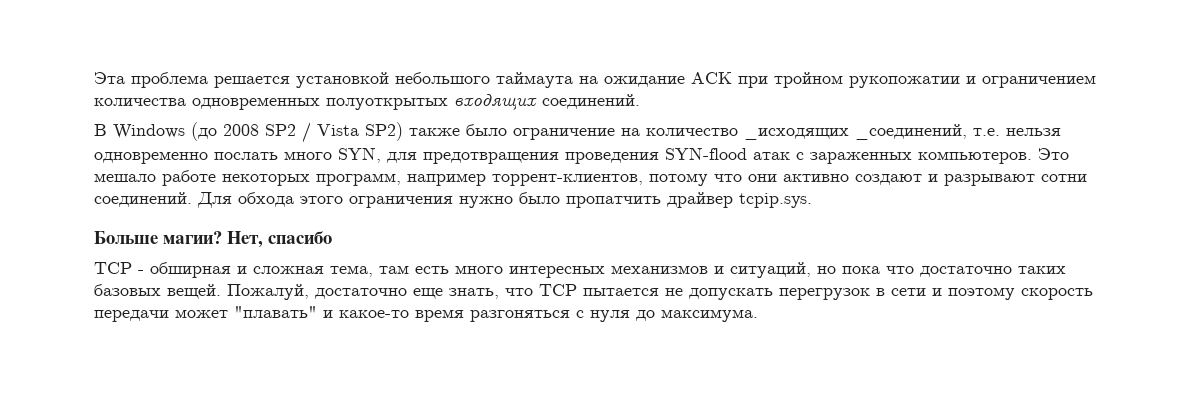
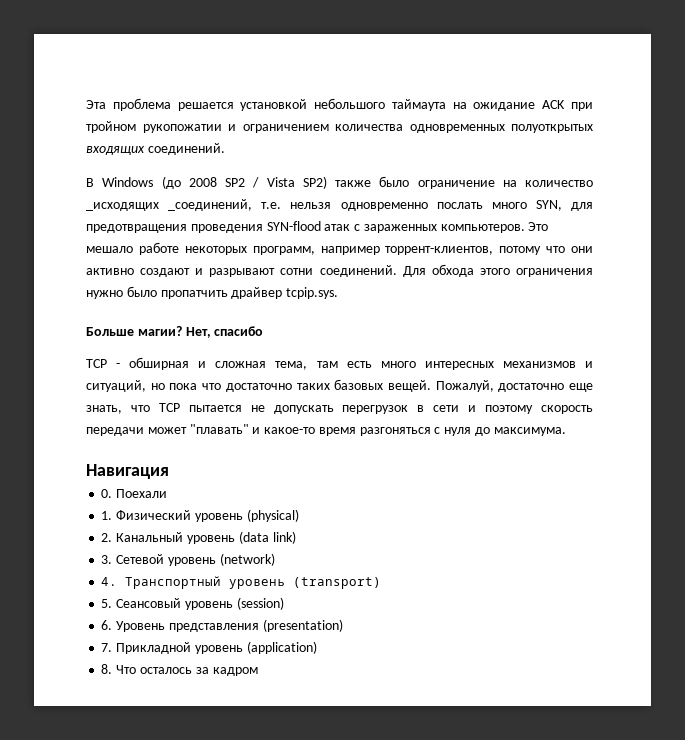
(758, 315) none -> [86,464,169,479] [101,489,168,498] [101,509,299,522] [101,531,296,544] [101,553,275,566] [101,576,382,589] [101,597,284,610] [101,619,343,632] [101,641,317,654] [101,664,258,676] // Навигация // 0. Поехали // 1. Физический уровень (physical) // 2. Канальный уровень (data link) // 3. Сетевой уровень (network) // 4. Транспортный уровень (transport) // 5. Сеансовый уровень (session) // 6. Уровень представления (presentation) // 7. Прикладной уровень (application) // 8. Что осталось за кадром

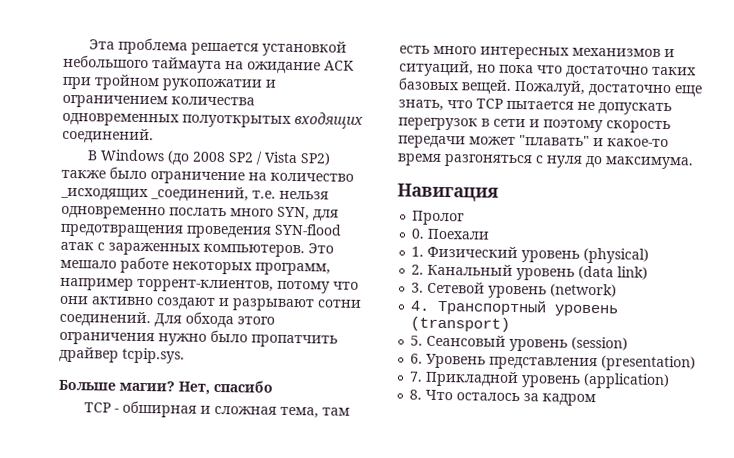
(169, 471) none -> [412,210,466,226] // Пролог

